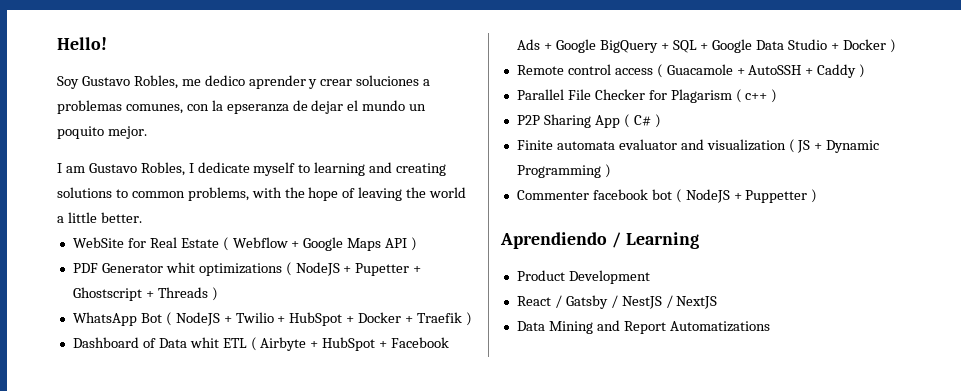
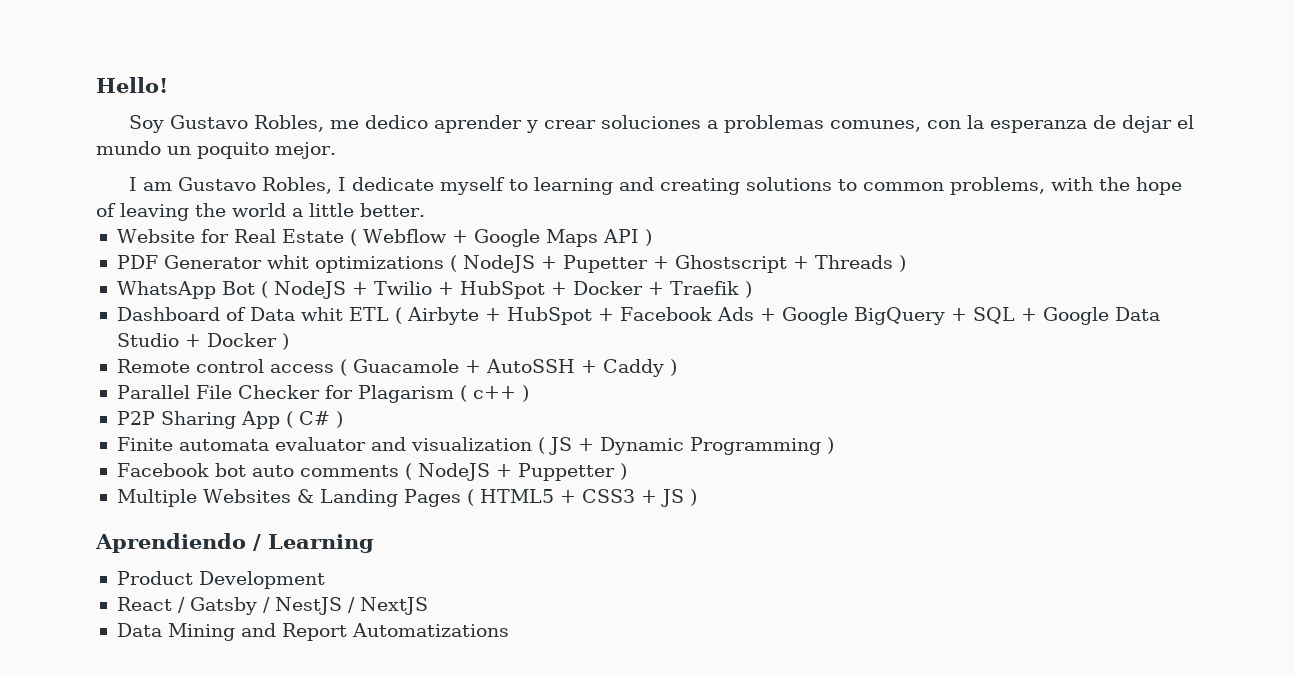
[226,104,289,114] epseranza -> [989,120,1087,133] esperanza
[72,237,124,248] WebSite -> [116,229,195,243] Website
[516,189,672,200] Commenter facebook bot -> [116,463,399,477] Facebook bot auto comments
(818, 196) none -> [116,489,697,507] // Multiple Websites & Landing Pages ( HTML5 + CSS3 + JS )

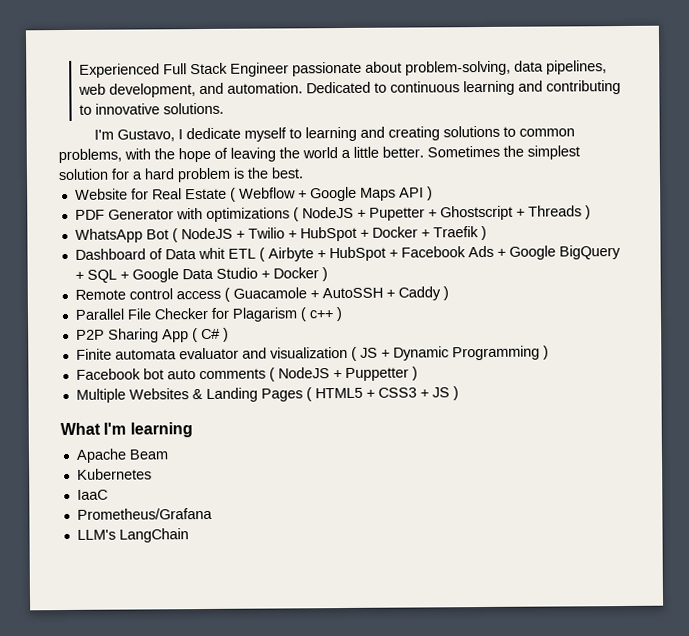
[96,77,168,93] [128,115,1194,133] [96,141,336,159] [128,177,332,194] Hello! // Soy Gustavo Robles, me dedico aprender y crear soluciones a problemas comunes, con la esperanza de dejar el mundo un poquito mejor. // I am Gustavo Robles, -> [79,60,608,78] [78,80,622,98] [79,102,225,115] [93,129,175,142] Experienced Full Stack Engineer passionate about problem-solving, data pipelines, web development, and automation. Dedicated to continuous learning and contributing to innovative solutions. // I'm Gustavo,
(425, 210) none -> [427,145,580,160] [58,167,303,183] Sometimes the simplest solution for a hard problem is the best.
[266,255,309,269] whit -> [175,208,203,220] with
[95,533,374,553] [116,571,325,589] [116,597,428,615] [116,623,509,641] Aprendiendo / Learning // Product Development // React / Gatsby / NestJS / NextJS // Data Mining and Report Automatizations -> [60,422,193,438] [75,448,169,463] [76,468,152,480] [76,489,108,500] [76,507,213,520] [76,528,189,543] What I'm learning // Apache Beam // Kubernetes // IaaC // Prometheus/Grafana // LLM's LangChain

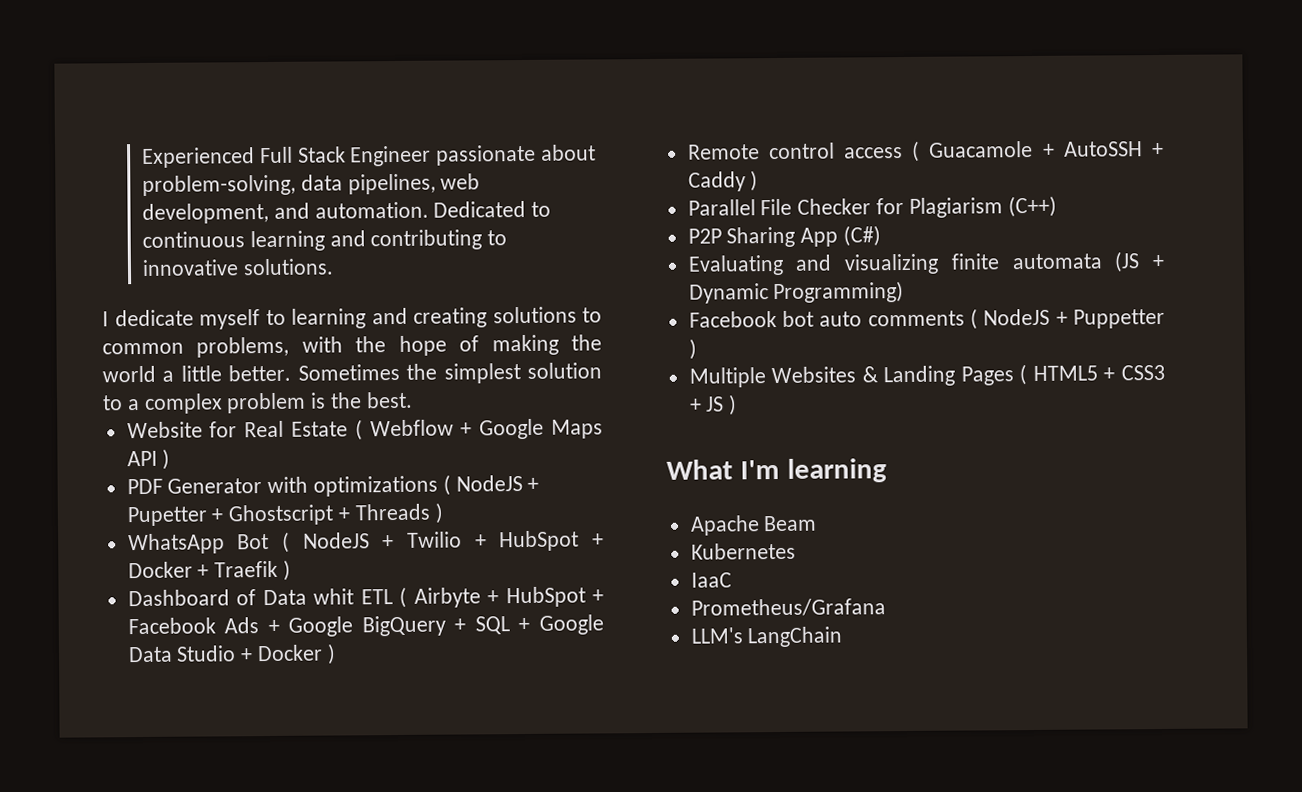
[93,129,175,142] I'm Gustavo, -> (334, 267) none
[230,147,276,162] leaving -> [491,334,559,356] making
[111,168,175,180] for a hard -> [102,393,223,414] to a complex
[231,307,343,322] Plagarism ( c++ ) -> [908,195,1057,218] Plagiarism (C++)
[191,327,229,343] [75,345,549,361] ( C# ) // Finite automata evaluator and visualization ( JS + Dynamic Programming ) -> [843,225,882,247] [687,251,1165,276] [688,281,905,304] (C#) // Evaluating and visualizing finite automata (JS + Dynamic Programming)

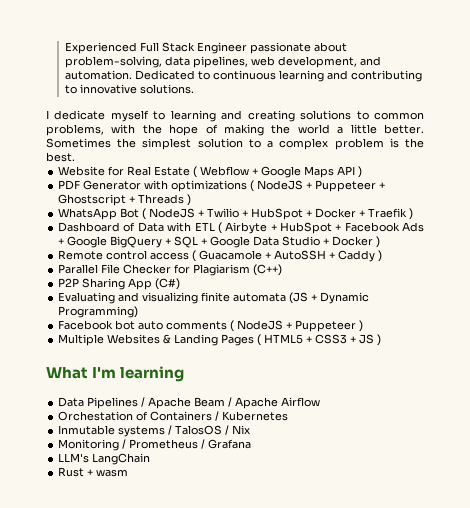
[126,506,208,527] Pupetter -> [315,180,377,192] Puppeteer
[313,588,355,605] whit -> [167,222,192,232] with
[1073,308,1165,329] Puppetter -> [295,320,357,332] Puppeteer
(887, 470) none -> [58,397,146,409] Data Pipelines /
[690,542,796,560] [690,572,732,588] [690,598,886,617] // Kubernetes // IaaC // Prometheus/Grafana -> [228,397,321,409] [58,411,289,421] [58,425,251,437] [58,439,252,451] / Apache Airflow // Orchestation of Containers / Kubernetes // Inmutable systems / TalosOS / Nix // Monitoring / Prometheus / Grafana
(843, 637) none -> [58,467,129,477] // Rust + wasm

